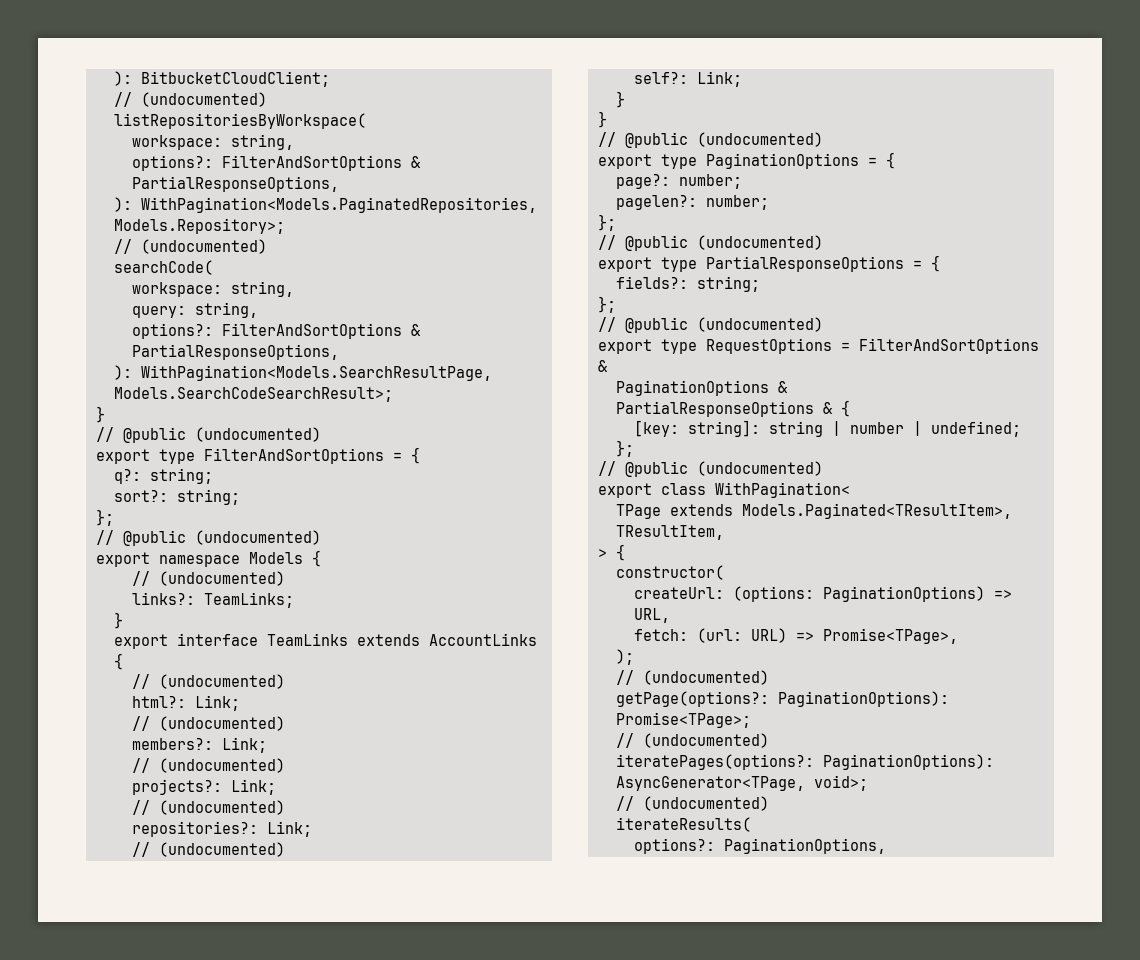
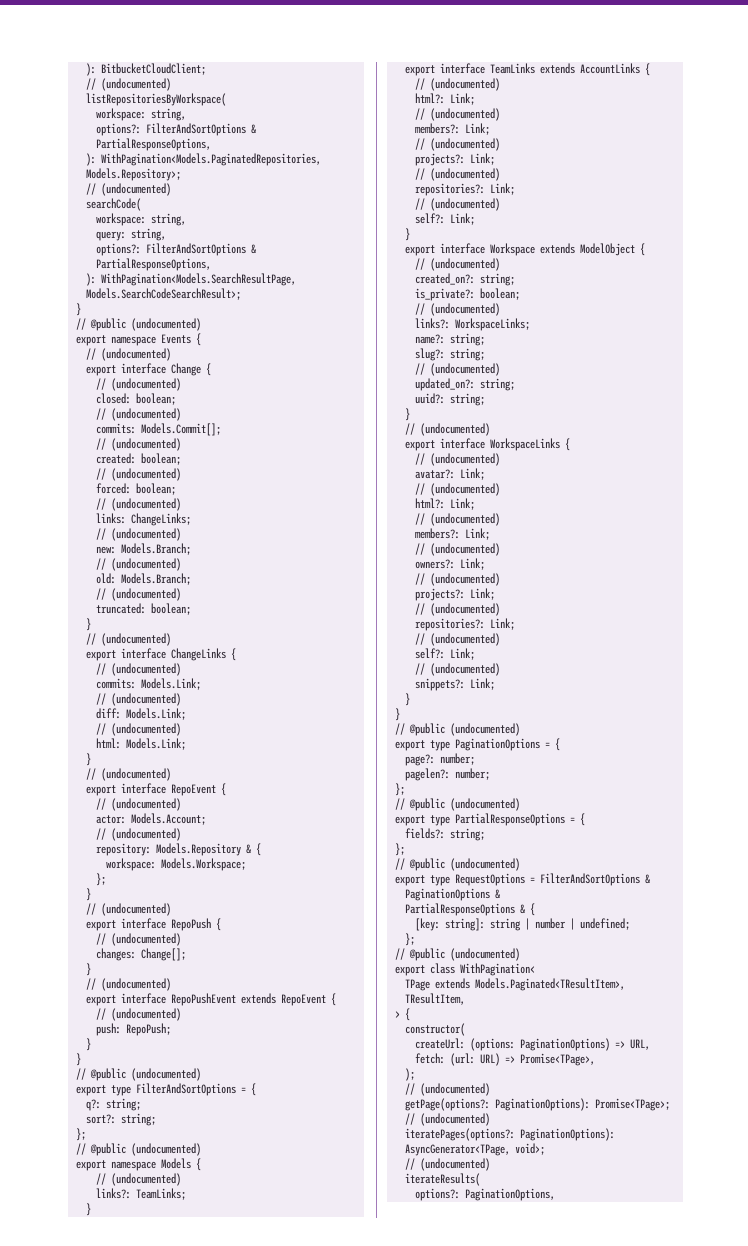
(322, 434) none -> [75,333,201,346] [85,348,171,361] [85,363,211,376] [95,378,181,391] [95,393,176,405] [95,408,181,421] [95,423,221,436] [95,438,181,451] [95,453,181,465] [95,468,181,481] [95,483,176,495] [95,498,181,511] [95,513,191,526] [95,528,181,541] [95,543,191,555] [95,558,181,571] [95,573,191,585] [95,588,181,601] [95,603,191,615] [85,618,91,631] [85,633,171,646] [85,648,236,661] [95,663,181,676] [95,678,201,690] [95,693,181,706] [95,708,186,720] [95,723,181,736] [95,738,186,750] [85,753,91,766] [85,768,171,781] [85,783,226,796] [95,798,181,811] [95,813,206,825] [95,828,181,841] [95,843,261,856] [105,858,246,871] [95,873,106,886] [85,888,91,901] [85,903,171,916] [85,918,221,931] [95,933,181,946] [95,948,186,961] [85,963,91,976] [85,978,171,991] [85,993,336,1006] [95,1008,181,1021] [95,1023,171,1036] [85,1038,91,1051] [75,1053,81,1066] [75,1068,201,1081] // export namespace Events { // // (undocumented) // export interface Change { // // (undocumented) // closed: boolean; // // (undocumented) // commits: Models.Commit[]; // // (undocumented) // created: boolean; // // (undocumented) // forced: boolean; // // (undocumented) // links: ChangeLinks; // // (undocumented) // new: Models.Branch; // // (undocumented) // old: Models.Branch; // // (undocumented) // truncated: boolean; // } // // (undocumented) // export interface ChangeLinks { // // (undocumented) // commits: Models.Link; // // (undocumented) // diff: Models.Link; // // (undocumented) // html: Models.Link; // } // // (undocumented) // export interface RepoEvent { // // (undocumented) // actor: Models.Account; // // (undocumented) // repository: Models.Repository & { // workspace: Models.Workspace; // }; // } // // (undocumented) // export interface RepoPush { // // (undocumented) // changes: Change[]; // } // // (undocumented) // export interface RepoPushEvent extends RepoEvent { // // (undocumented) // push: RepoPush; // } // } // // @public (undocumented)
(626, 99) none -> [404,243,645,256] [414,258,500,271] [414,273,515,286] [414,288,520,301] [414,303,500,316] [414,318,530,331] [414,333,485,346] [414,348,485,361] [414,363,500,376] [414,378,515,391] [414,393,485,406] [404,408,410,421] [404,423,490,436] [404,438,570,451] [414,453,500,466] [414,468,485,480] [414,483,500,496] [414,498,475,510] [414,513,500,526] [414,528,490,540] [414,543,500,556] [414,558,485,570] [414,573,500,586] [414,588,495,601] [414,603,500,616] [414,618,515,631] [414,633,500,646] [414,648,475,660] [414,663,500,676] [414,678,495,691] [404,693,410,706] // export interface Workspace extends ModelObject { // // (undocumented) // created_on?: string; // is_private?: boolean; // // (undocumented) // links?: WorkspaceLinks; // name?: string; // slug?: string; // // (undocumented) // updated_on?: string; // uuid?: string; // } // // (undocumented) // export interface WorkspaceLinks { // // (undocumented) // avatar?: Link; // // (undocumented) // html?: Link; // // (undocumented) // members?: Link; // // (undocumented) // owners?: Link; // // (undocumented) // projects?: Link; // // (undocumented) // repositories?: Link; // // (undocumented) // self?: Link; // // (undocumented) // snippets?: Link; // }

